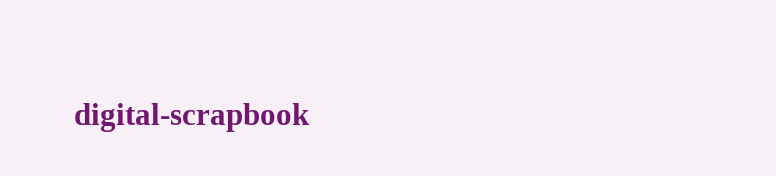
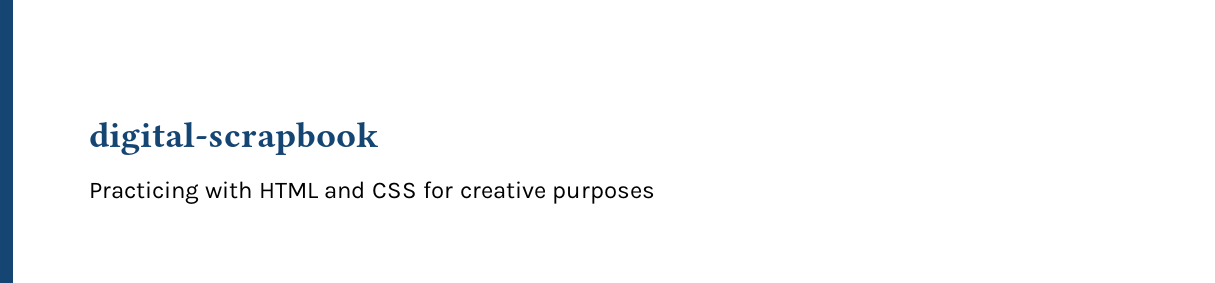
(310, 117) none -> [89,181,656,204] // Practicing with HTML and CSS for creative purposes

